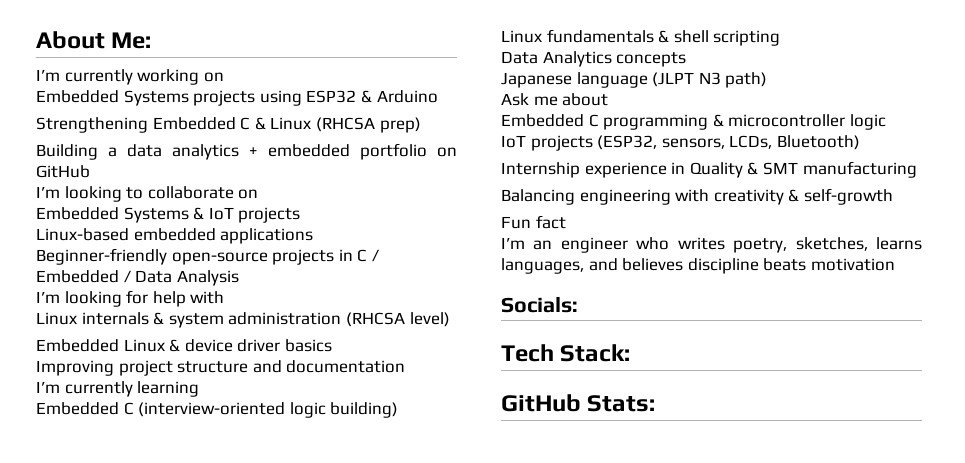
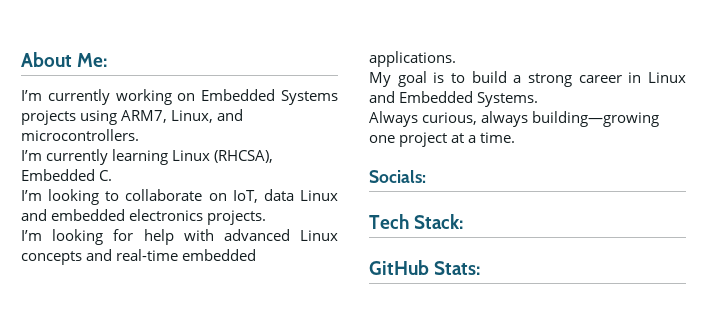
(224, 77) // -> (196, 97) none
[306,90,438,103] [36,117,421,133] [36,143,457,160] [36,165,90,178] ESP32 & Arduino // Strengthening Embedded C & Linux (RHCSA prep) // Building a data analytics + embedded portfolio on GitHub -> [121,109,244,123] [21,129,139,141] [21,149,274,165] [21,169,113,181] ARM7, Linux, and microcontrollers. // I’m currently learning Linux (RHCSA), Embedded C.
[36,207,301,223] [36,228,314,244] [36,248,379,265] [36,270,239,286] // Embedded Systems & IoT projects // Linux-based embedded applications // Beginner-friendly open-source projects in C / Embedded / Data Analysis -> [232,189,338,203] [21,209,267,225] IoT, data Linux and embedded electronics projects.
[36,312,450,328] [36,339,332,352] [36,360,406,376] [36,381,200,397] [36,402,399,418] [501,29,781,46] [501,51,687,67] [501,72,768,88] [501,93,609,106] [501,114,886,130] [501,135,860,151] [501,161,917,178] [501,188,893,205] [501,215,566,229] [501,237,922,253] [501,258,895,274] // Linux internals & system administration (RHCSA level) // Embedded Linux & device driver basics // Improving project structure and documentation // I’m currently learning // Embedded C (interview-oriented logic building) // Linux fundamentals & shell scripting // Data Analytics concepts // Japanese language (JLPT N3 path) // Ask me about // Embedded C programming & microcontroller logic // IoT projects (ESP32, sensors, LCDs, Bluetooth) // Internship experience in Quality & SMT manufacturing // Balancing engineering with creativity & self-growth // Fun fact // I’m an engineer who writes poetry, sketches, learns languages, and believes discipline beats motivation -> [223,229,338,241] [21,249,257,265] [369,51,456,67] [369,71,686,87] [369,91,539,107] [369,111,660,127] [369,132,516,147] advanced Linux concepts and real-time embedded applications. // My goal is to build a strong career in Linux and Embedded Systems. // Always curious, always building—growing one project at a time.

